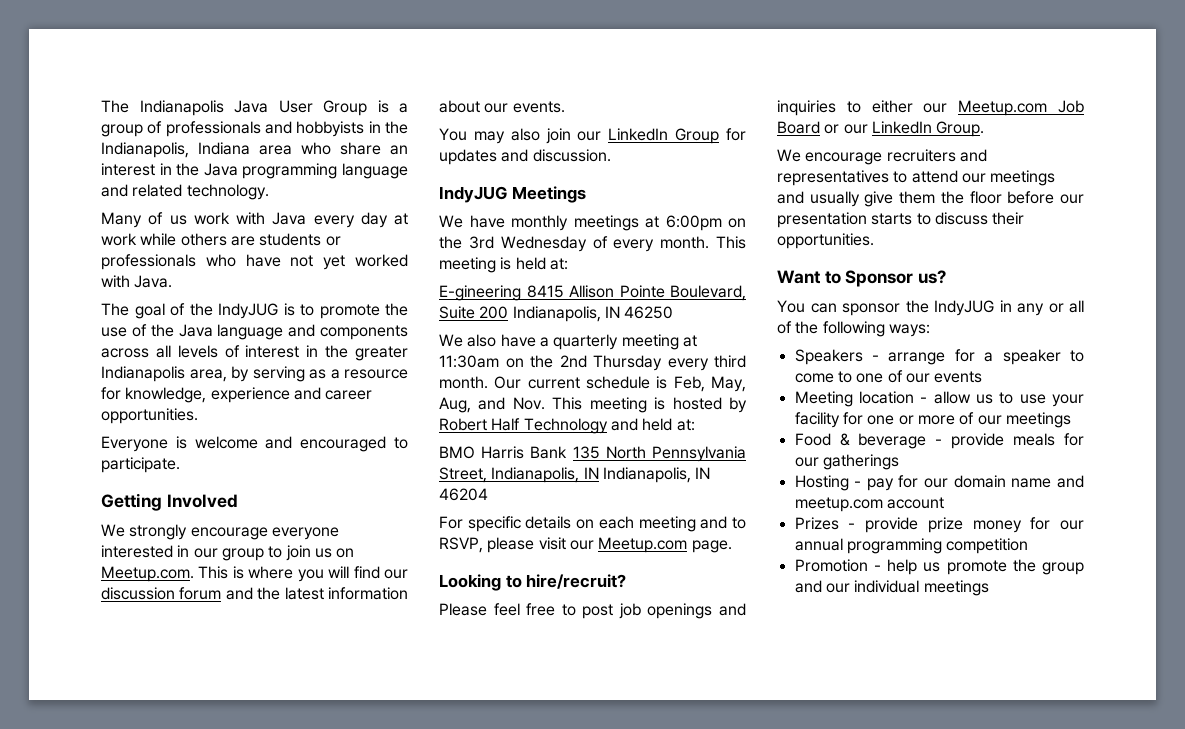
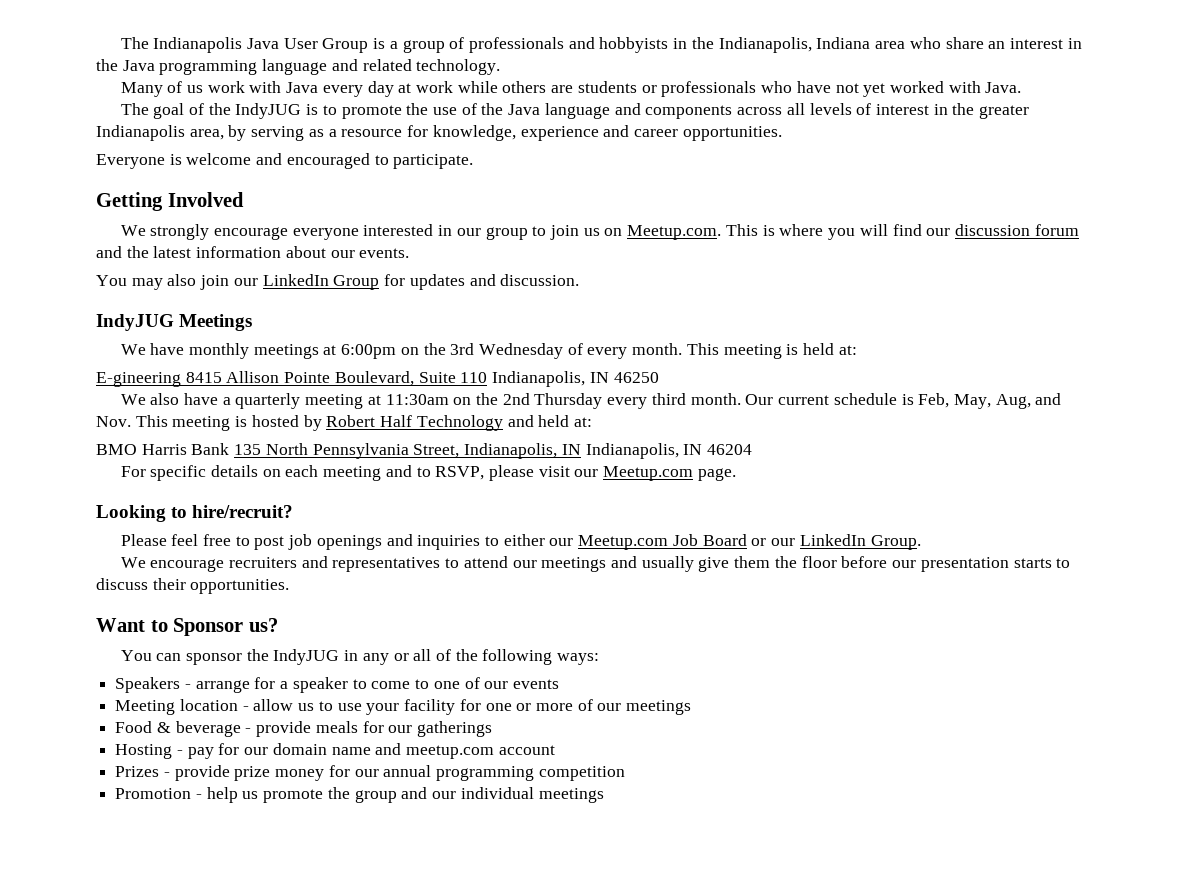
[479,306,509,319] 200 -> [460,372,488,383] 110

